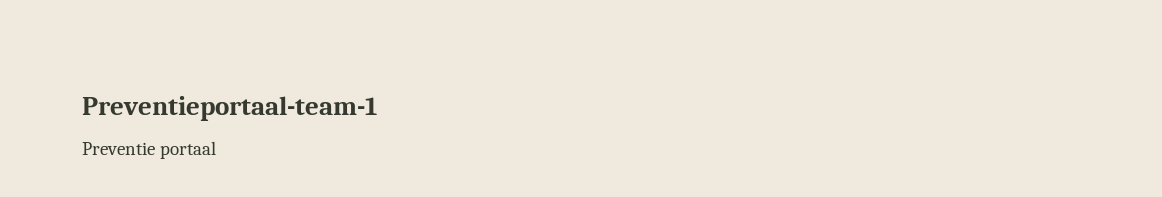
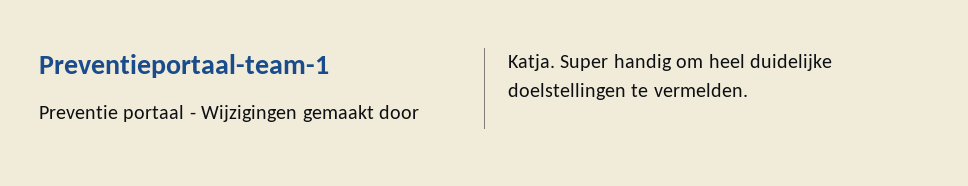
(217, 150) none -> [189,105,419,122] [508,54,832,71] [508,83,748,100] - Wijzigingen gemaakt door Katja. Super handig om heel duidelijke doelstellingen te vermelden.

